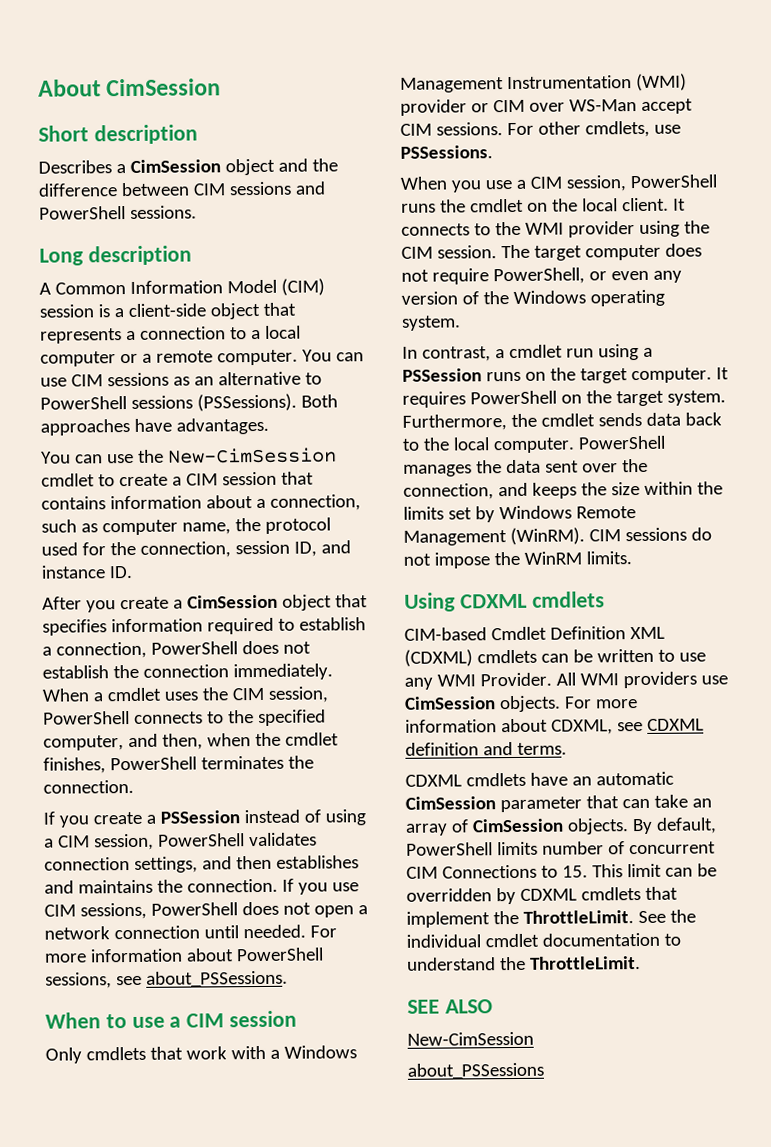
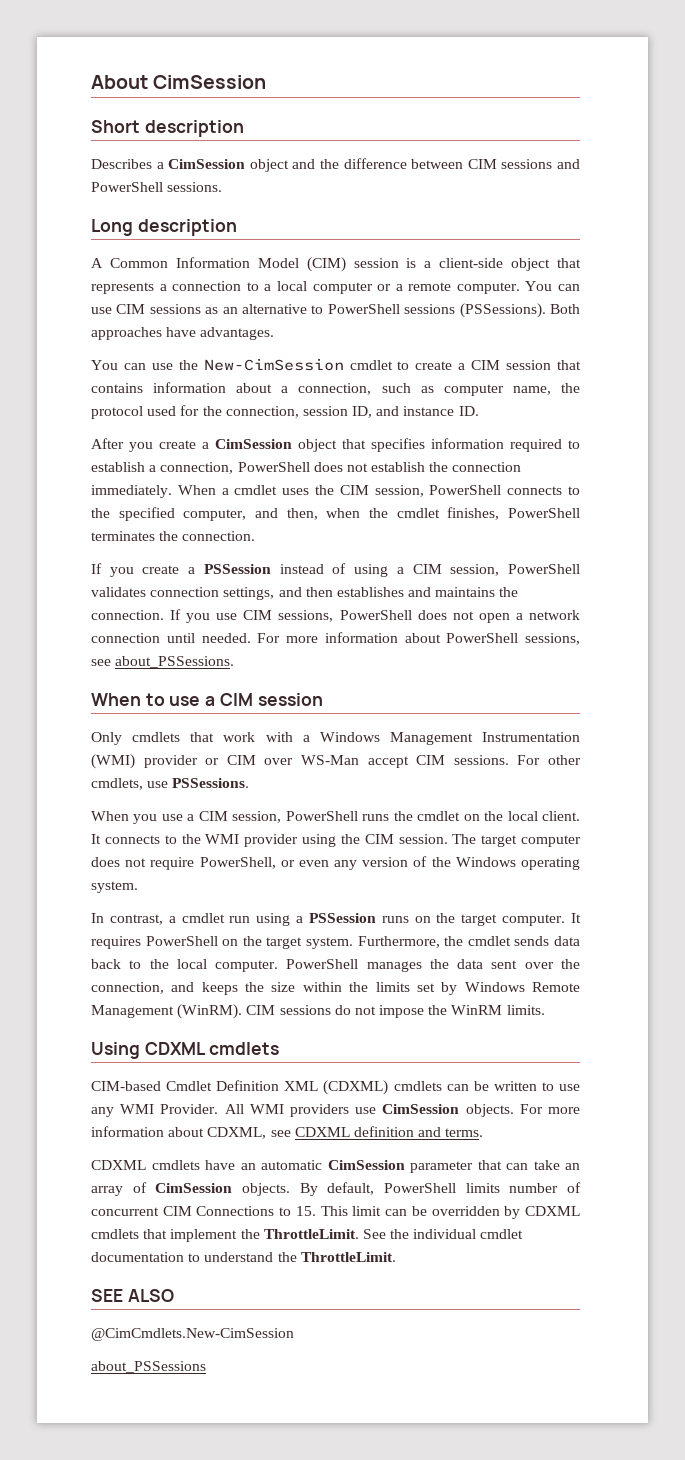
[407,1031,534,1046] New-CimSession -> [91,1328,294,1341] @CimCmdlets.New-CimSession

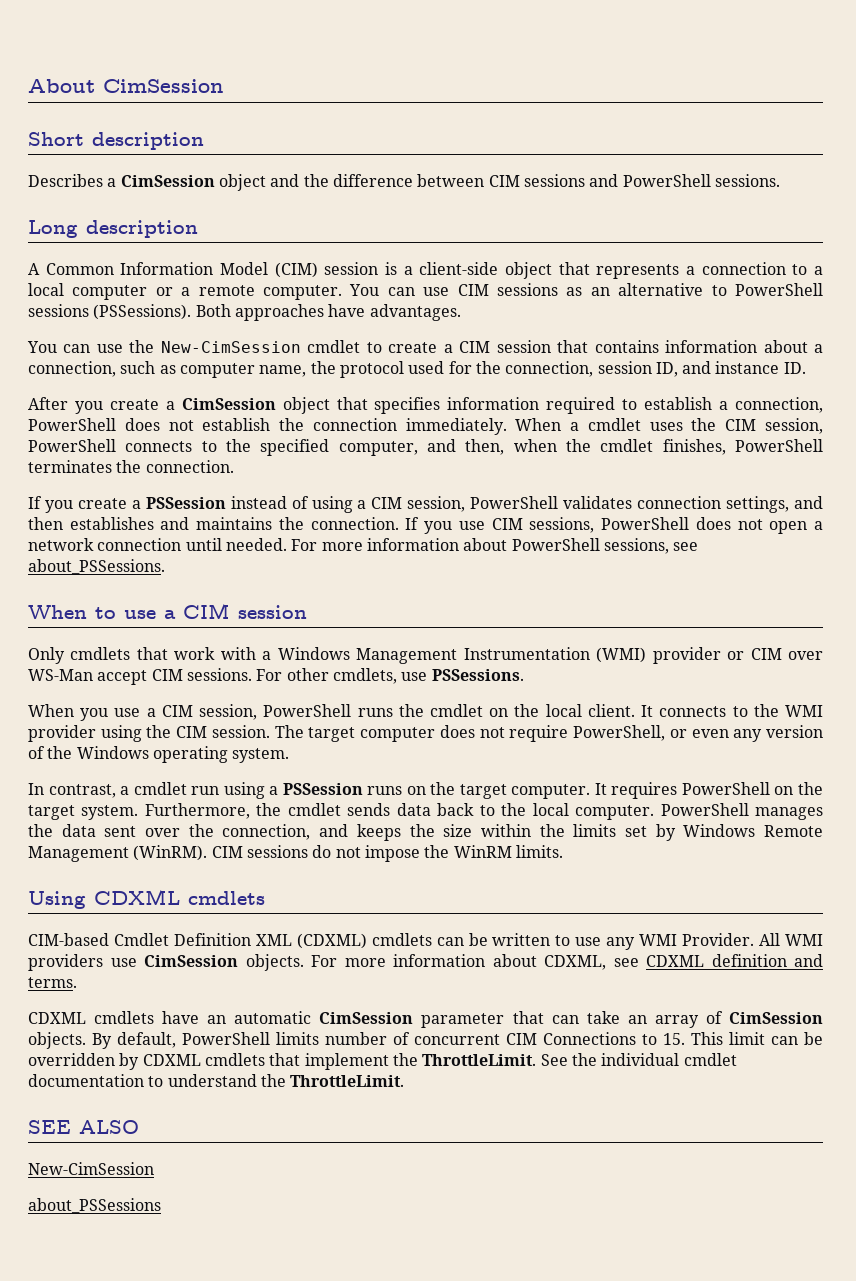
[91,1328,294,1341] @CimCmdlets.New-CimSession -> [28,1162,154,1175] New-CimSession

